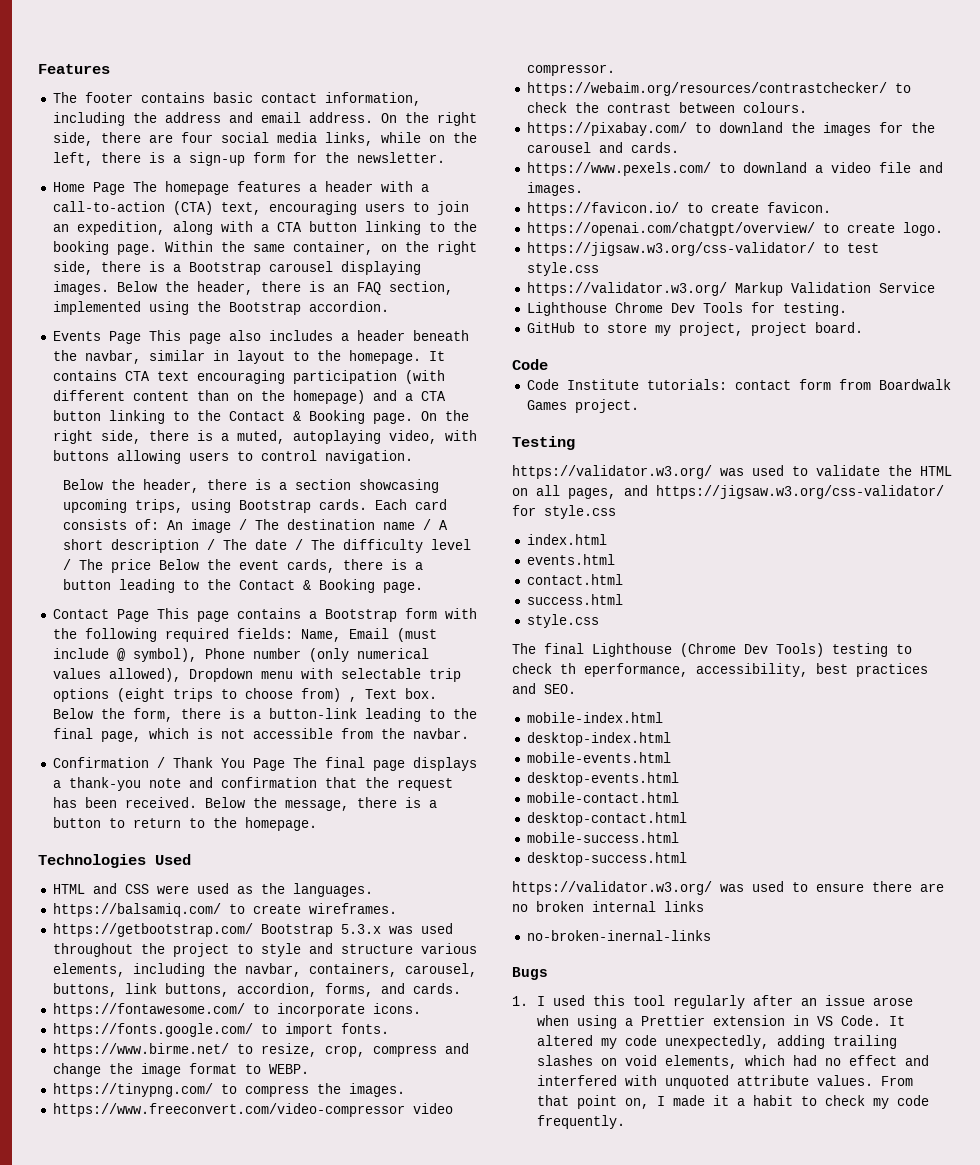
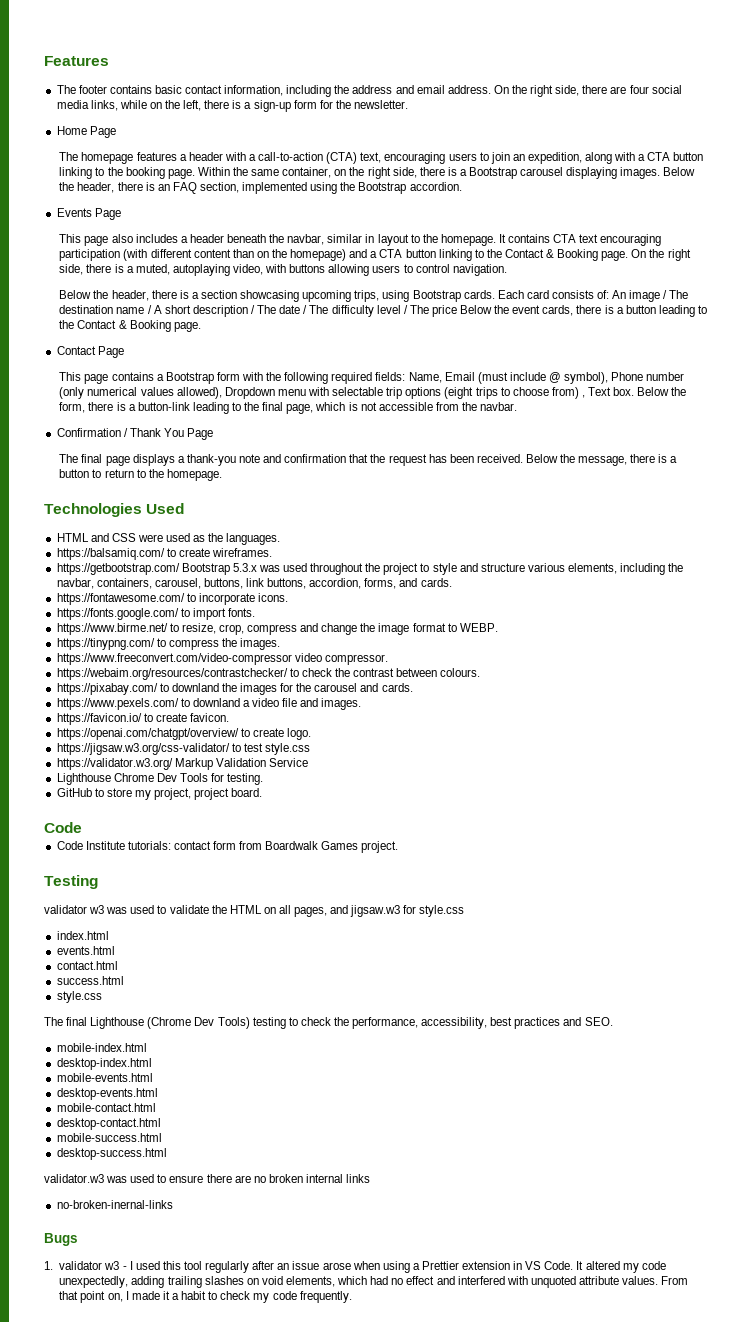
(125, 188) none -> (116, 132) //
(141, 337) none -> (121, 214) //
(149, 615) none -> (124, 352) //
(285, 764) none -> (214, 434) //
[512,465,712,479] https://validator.w3.org/ -> [44,905,105,914] validator w3
[656,485,944,499] https://jigsaw.w3.org/css-validator/ -> [350,905,401,917] jigsaw.w3
[560,663,688,677] th eperformance, -> [333,1017,419,1029] the performance,
[512,881,712,895] https://validator.w3.org/ -> [44,1174,104,1183] validator.w3
(528, 1001) none -> [59,1261,127,1270] validator w3 -

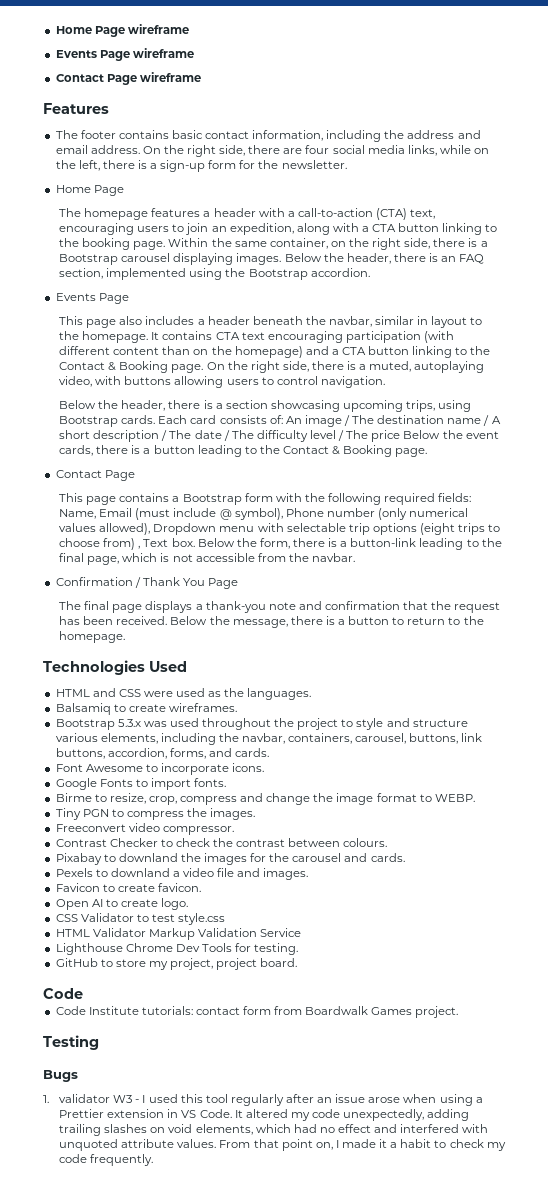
(44, 61) none -> [55,24,189,37] [55,48,194,61] [55,72,201,85] Home Page wireframe // Events Page wireframe // Contact Page wireframe //
[56,548,165,560] https://balsamiq.com/ -> [55,703,111,715] Balsamiq
[56,563,180,575] https://getbootstrap.com/ -> (237, 707) none
[56,593,185,605] https://fontawesome.com/ -> [55,764,143,772] Font Awesome
[56,608,179,620] https://fonts.google.com/ -> [55,778,133,790] Google Fonts
[56,623,168,635] https://www.birme.net/ -> [55,793,92,802] Birme
[56,638,155,650] https://tinypng.com/ -> [55,808,109,820] Tiny PGN
[56,653,292,665] https://www.freeconvert.com/video-compressor -> [55,824,126,832] Freeconvert
[56,668,288,680] https://webaim.org/resources/contrastchecker/ -> [55,838,158,847] Contrast Checker
[56,683,158,695] https://pixabay.com/ -> [55,853,102,865] Pixabay
[56,698,179,710] https://www.pexels.com/ -> [55,868,93,877] Pexels
[56,713,142,725] https://favicon.io/ -> [55,883,100,892] Favicon
[56,728,239,740] https://openai.com/chatgpt/overview/ -> [55,899,103,910] Open AI
[56,743,230,755] https://jigsaw.w3.org/css-validator/ -> [55,913,134,922] CSS Validator
[56,758,173,770] https://validator.w3.org/ -> [55,928,146,937] HTML Validator
[44,905,465,917] [56,931,109,940] [56,946,115,955] [56,961,118,970] [56,976,124,985] [56,991,102,1003] [44,1017,613,1029] [56,1043,147,1052] [56,1058,152,1070] [56,1073,153,1082] [56,1088,158,1100] [56,1103,156,1112] [56,1118,161,1130] [56,1133,162,1142] [56,1148,167,1160] [44,1174,371,1183] [56,1200,173,1209] // validator w3 was used to validate the HTML on all pages, and jigsaw.w3 for style.css // index.html // events.html // contact.html // success.html // style.css // The final Lighthouse (Chrome Dev Tools) testing to check the performance, accessibility, best practices and SEO. // mobile-index.html // desktop-index.html // mobile-events.html // desktop-events.html // mobile-contact.html // desktop-contact.html // mobile-success.html // desktop-success.html // validator.w3 was used to ensure there are no broken internal links // no-broken-inernal-links -> (99, 1042) none
[104,1261,120,1270] w3 -> [113,1095,133,1103] W3

